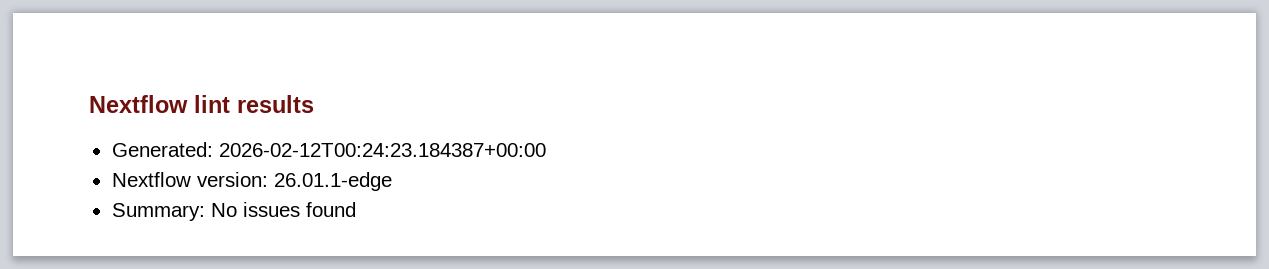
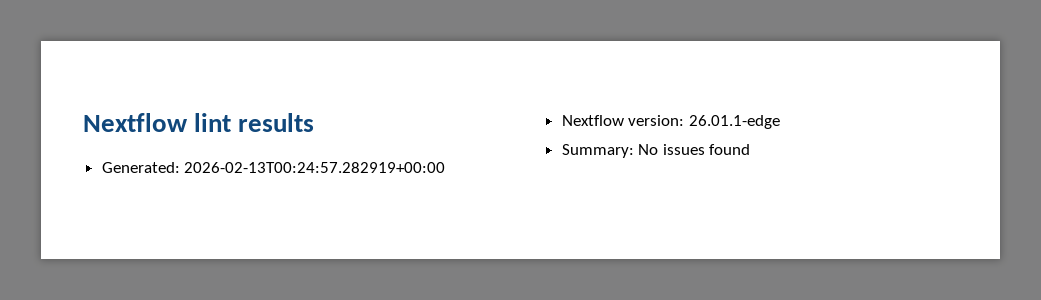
[218,143,546,157] 2026-02-12T00:24:23.184387+00:00 -> [184,162,446,173] 2026-02-13T00:24:57.282919+00:00

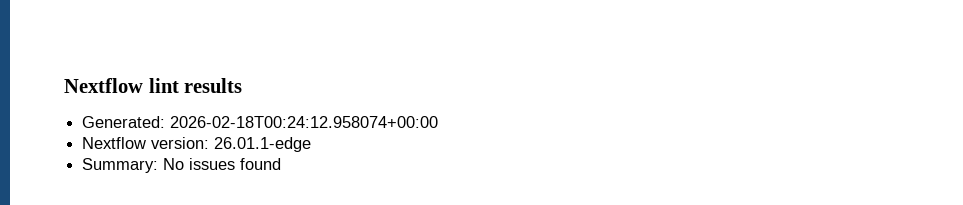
[184,162,446,173] 2026-02-13T00:24:57.282919+00:00 -> [170,116,439,128] 2026-02-18T00:24:12.958074+00:00

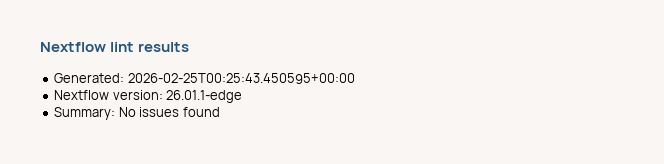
[170,116,439,128] 2026-02-18T00:24:12.958074+00:00 -> [127,73,355,84] 2026-02-25T00:25:43.450595+00:00

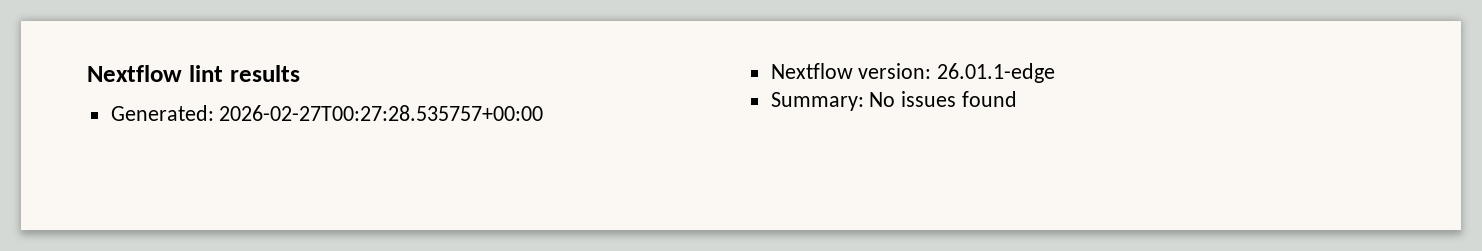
[127,73,355,84] 2026-02-25T00:25:43.450595+00:00 -> [219,105,544,121] 2026-02-27T00:27:28.535757+00:00

